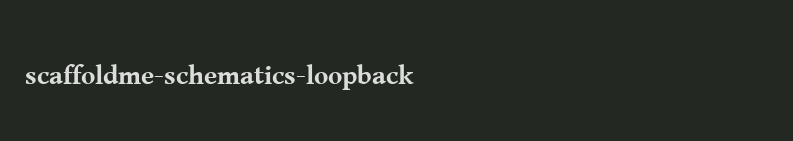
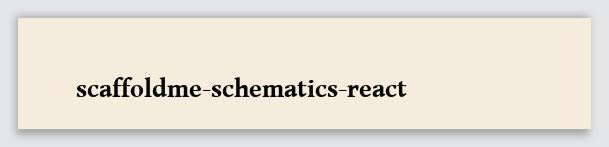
[25,64,414,90] scaffoldme-schematics-loopback -> [76,77,407,97] scaffoldme-schematics-react

